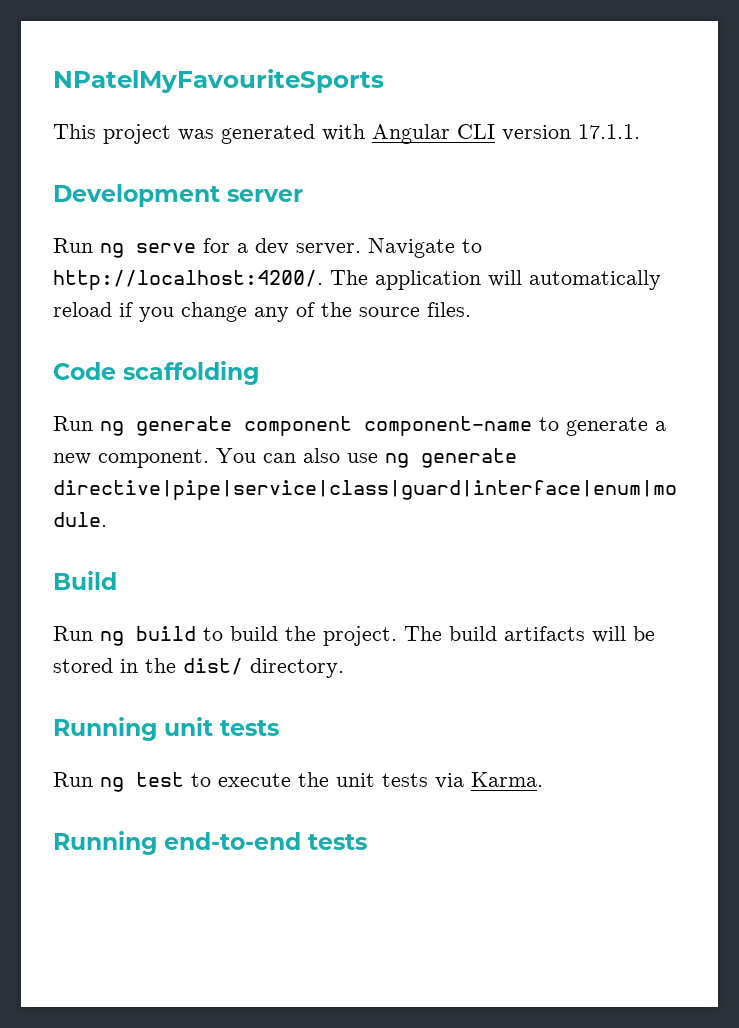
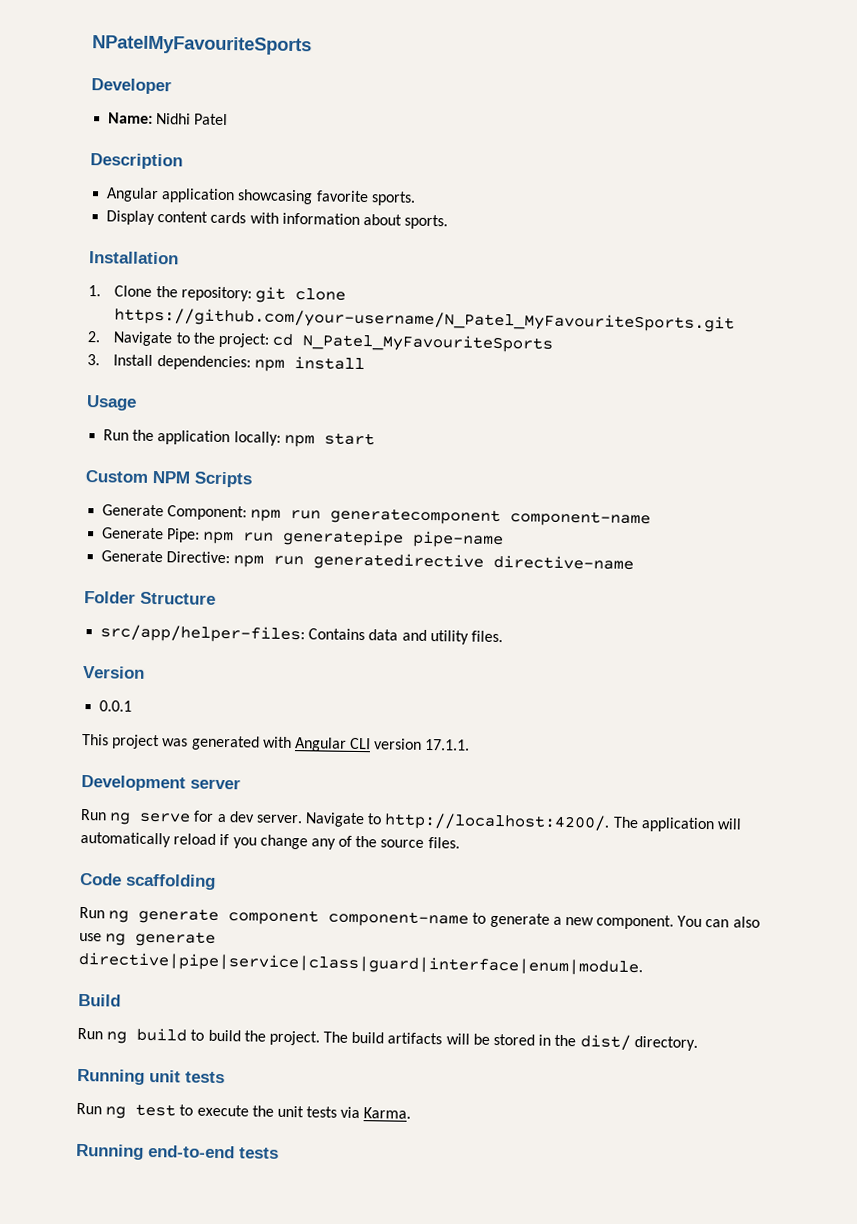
(384, 81) none -> [91,78,172,95] [108,112,229,126] [90,153,183,170] [106,187,416,206] [106,210,449,230] [89,251,179,265] [88,285,347,303] [114,307,736,333] [87,331,554,353] [87,354,365,372] [86,395,137,411] [103,429,375,448] [85,470,253,488] [102,504,652,528] [102,527,505,549] [101,550,635,571] [84,591,216,605] [100,624,503,645] [83,666,145,679] [99,700,133,712] // Developer // Name: Nidhi Patel // Description // Angular application showcasing favorite sports. // Display content cards with information about sports. // Installation // 1. Clone the repository: git clone https://github.com/your-username/N_Patel_MyFavouriteSports.git // 2. Navigate to the project: cd N_Patel_MyFavouriteSports // 3. Install dependencies: npm install // Usage // Run the application locally: npm start // Custom NPM Scripts // Generate Component: npm run generatecomponent component-name // Generate Pipe: npm run generatepipe pipe-name // Generate Directive: npm run generatedirective directive-name // Folder Structure // src/app/helper-files: Contains data and utility files. // Version // 0.0.1

